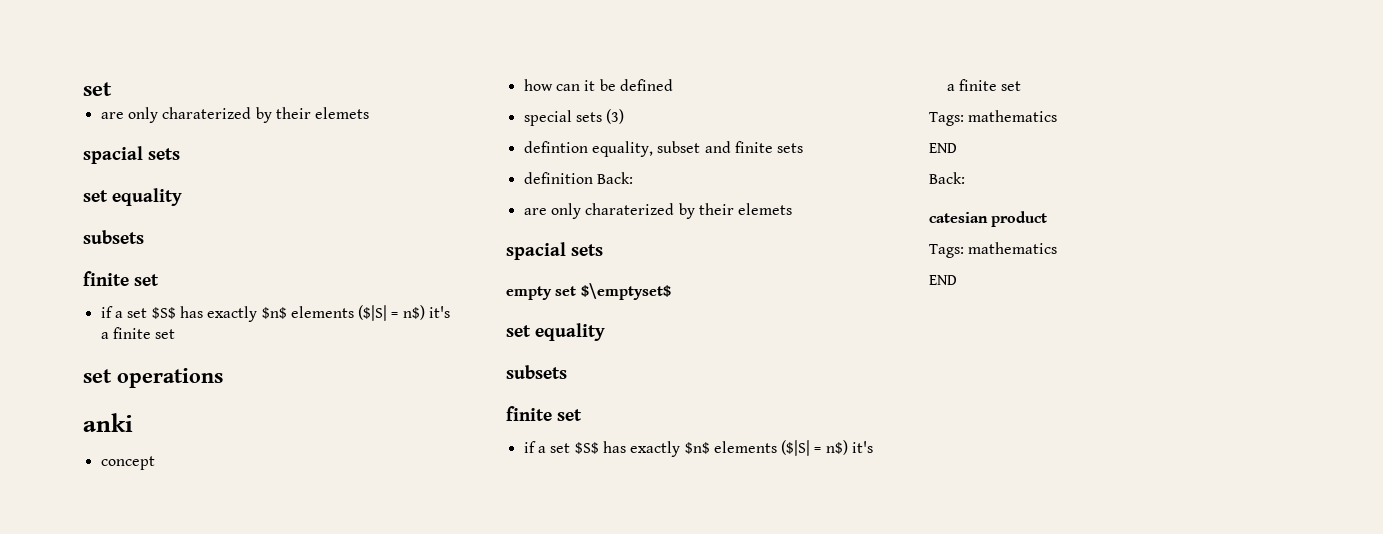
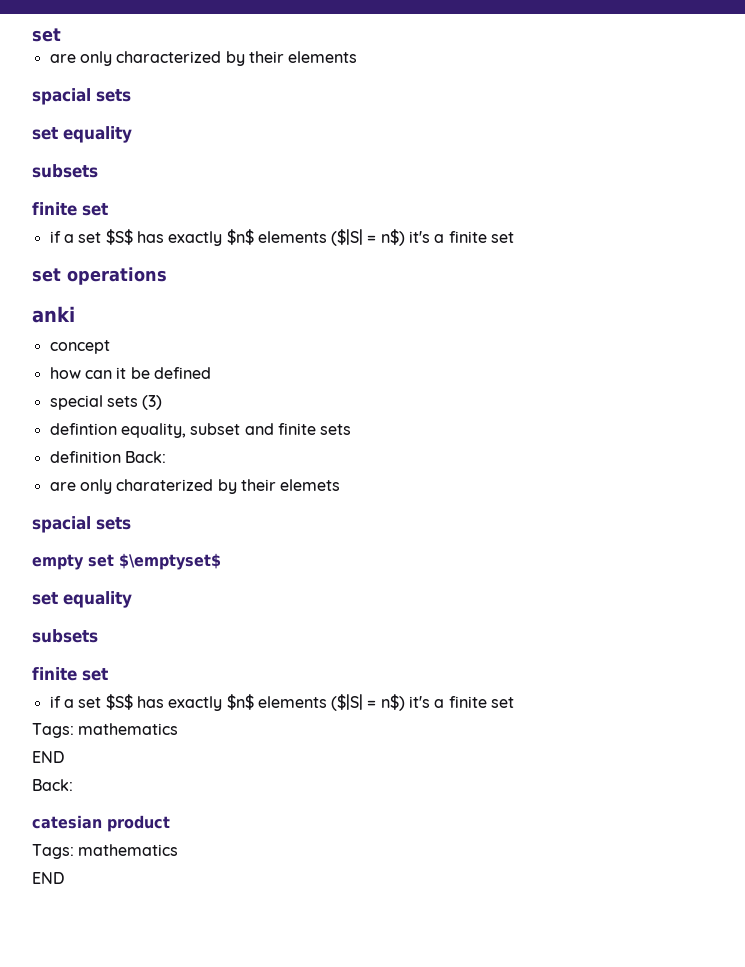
[162,107,370,123] charaterized by their elemets -> [116,51,358,66] characterized by their elements

